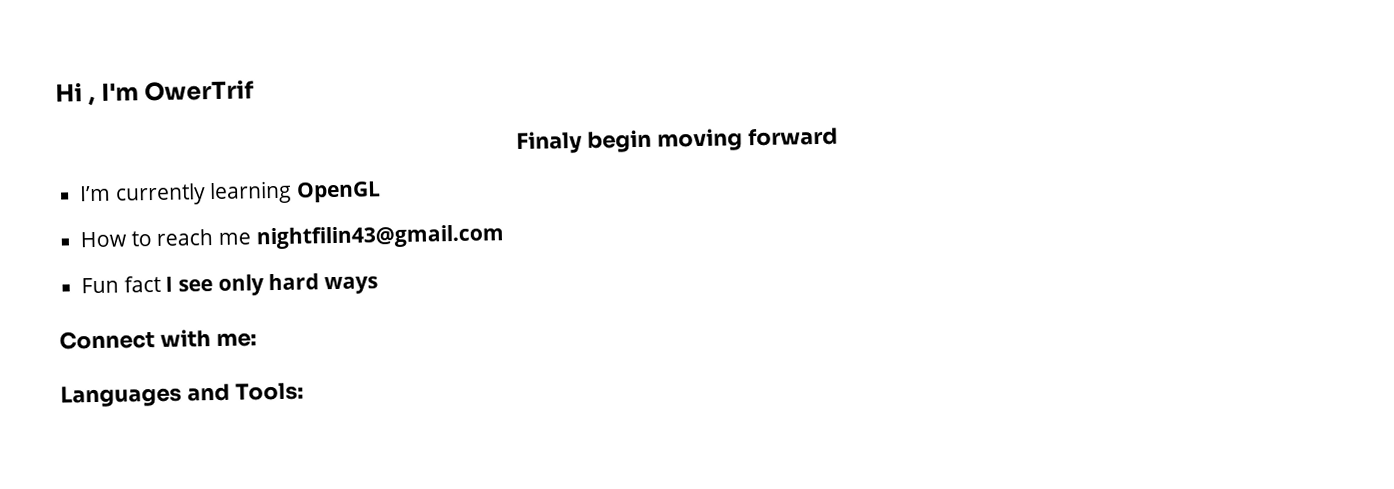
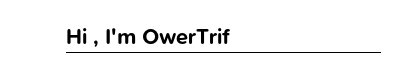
[516,127,838,154] [79,180,382,206] [80,224,504,250] [81,273,379,296] [59,329,257,350] [60,382,304,408] // Finaly begin moving forward // I’m currently learning OpenGL // How to reach me nightfilin43@gmail.com // Fun fact I see only hard ways // Connect with me: // Languages and Tools: -> (231, 36) none

